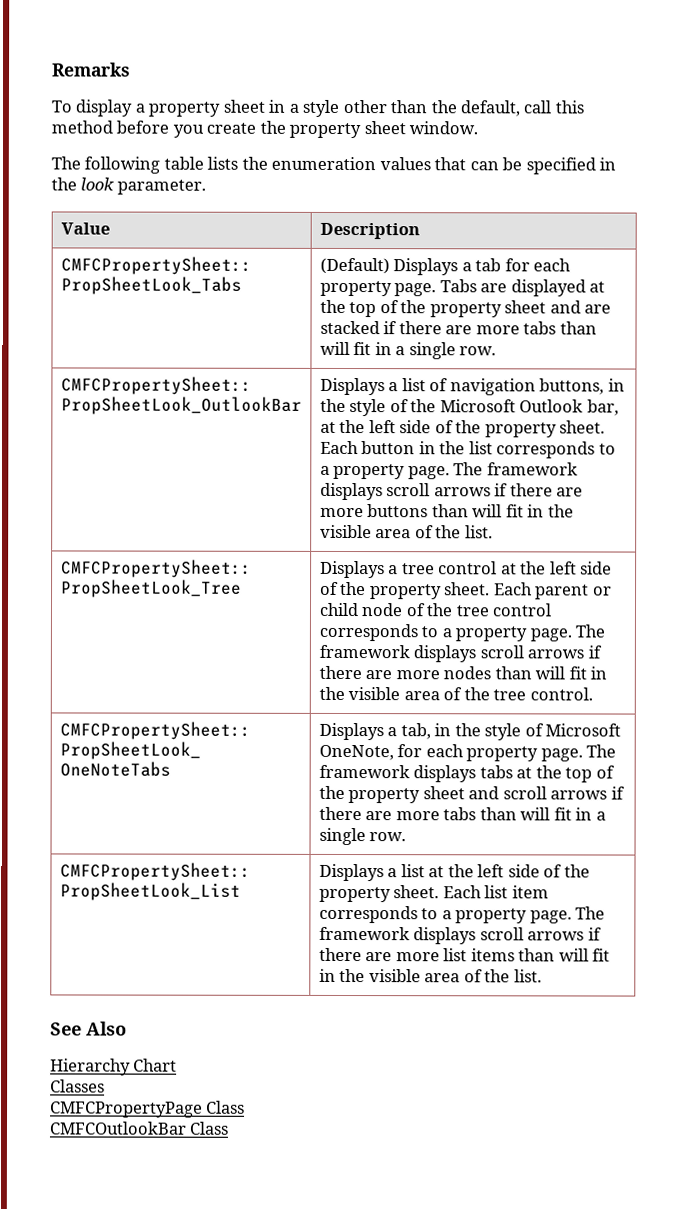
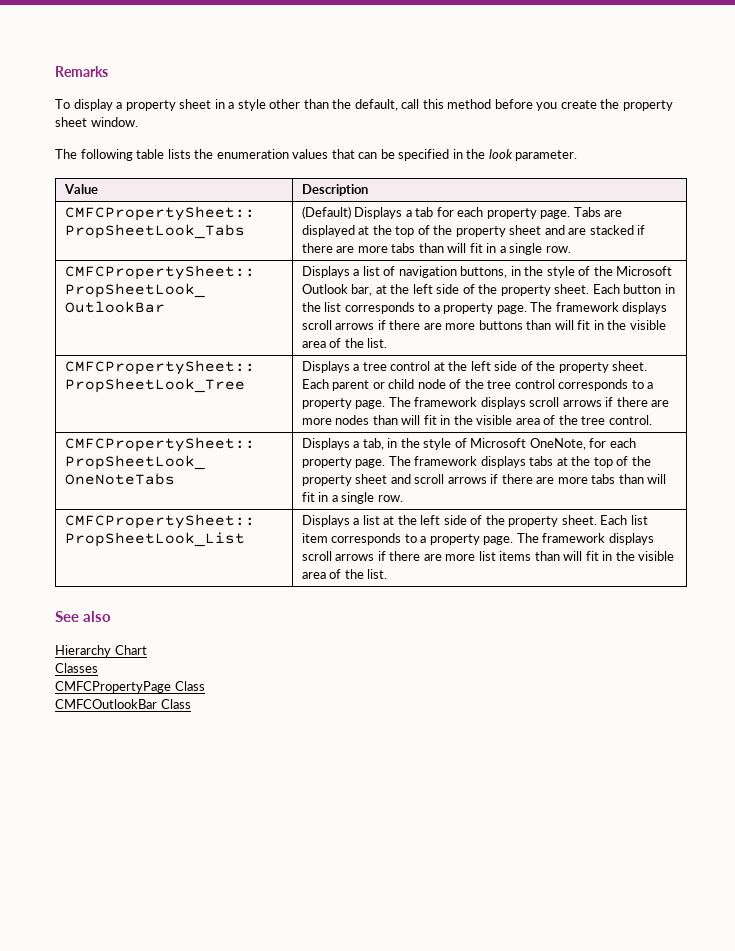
[86,1021,127,1036] Also -> [83,611,112,622] also

